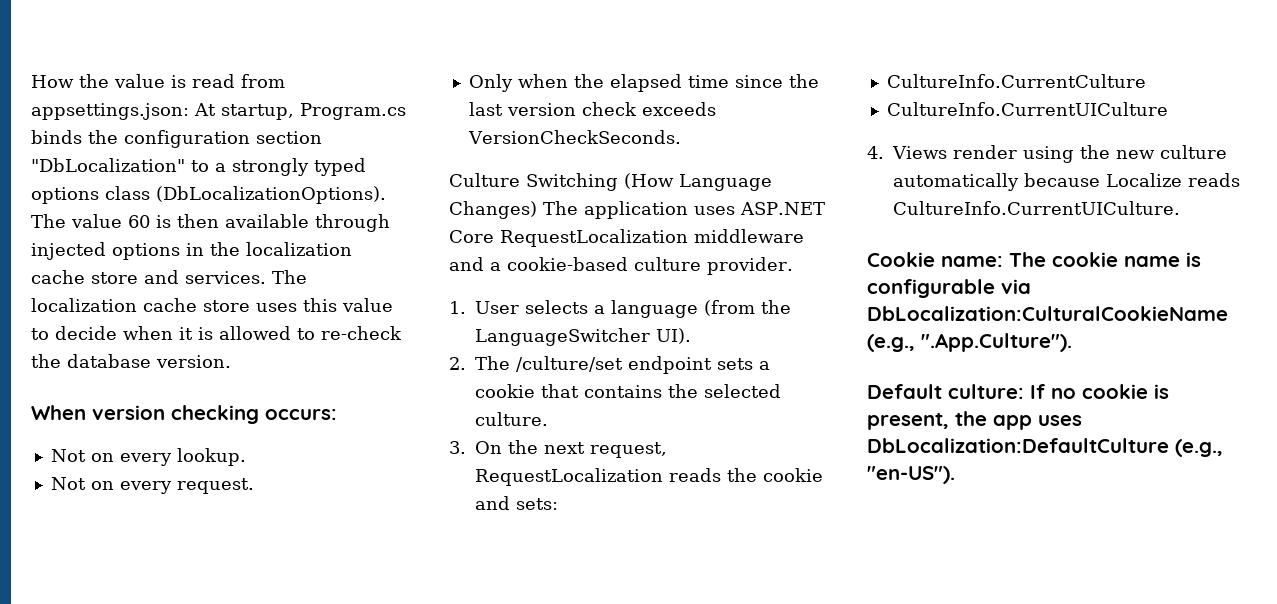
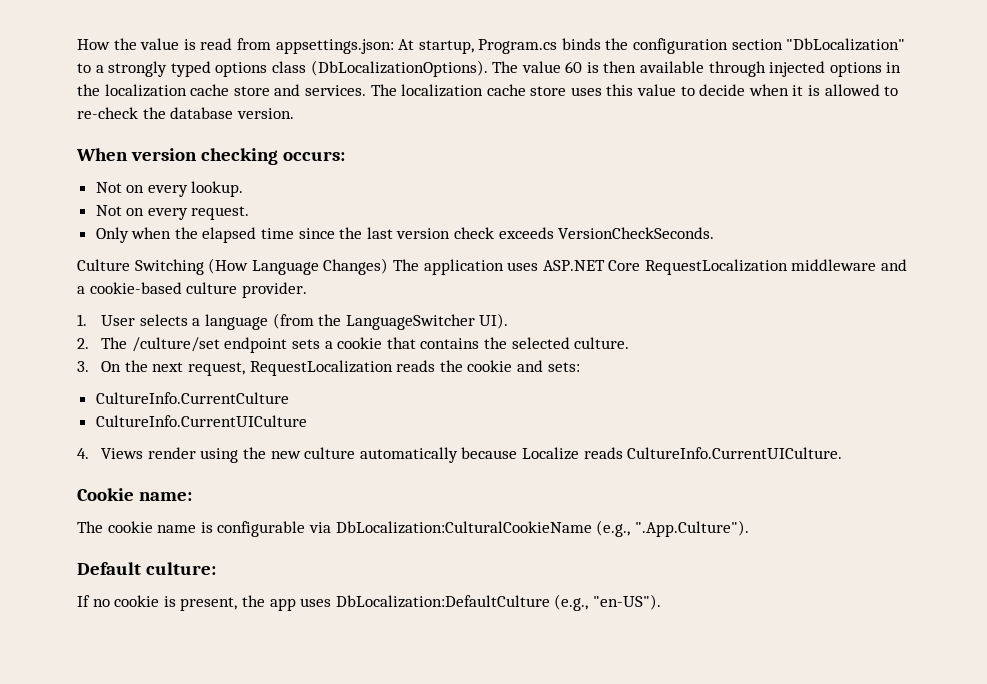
(1003, 261) none -> (192, 496) //
(1024, 391) none -> (216, 568) //

